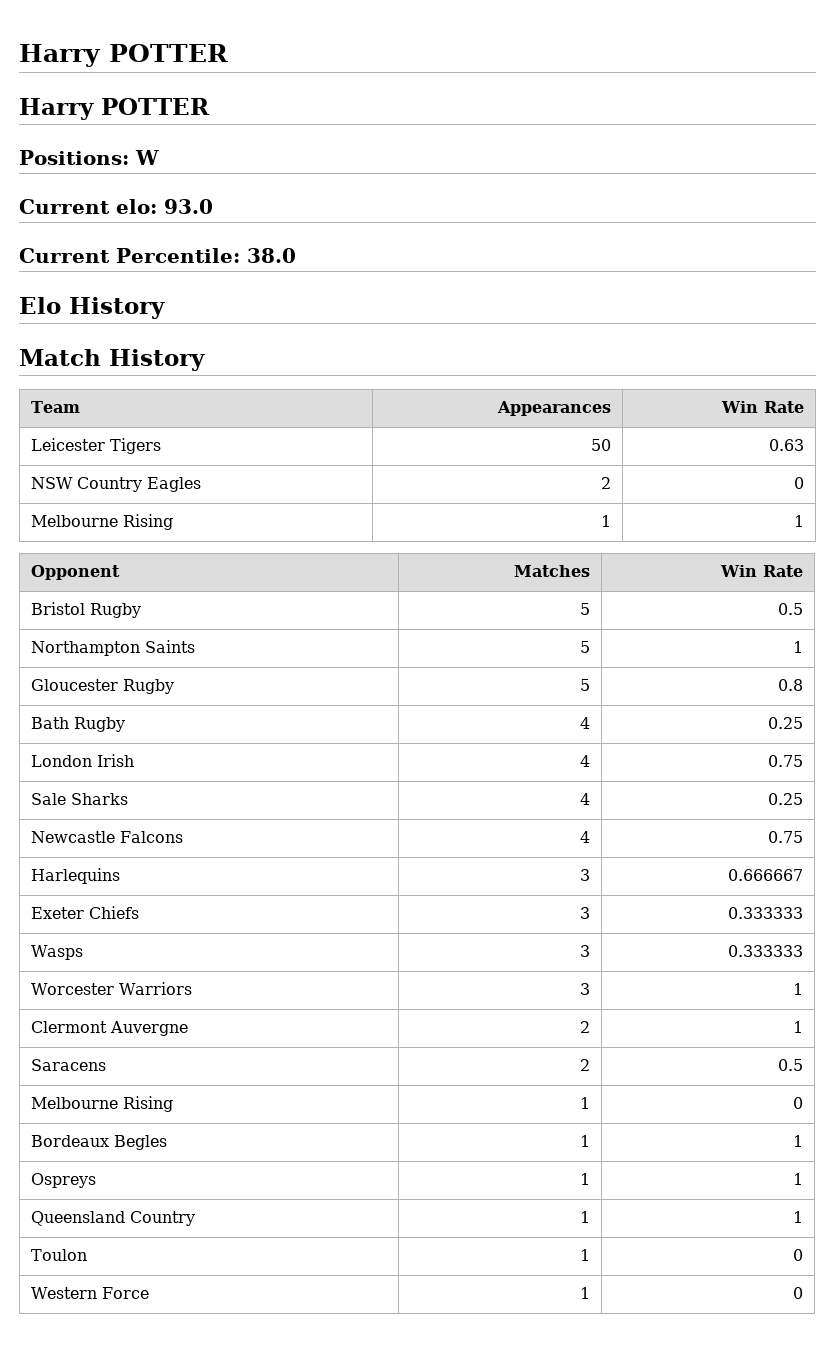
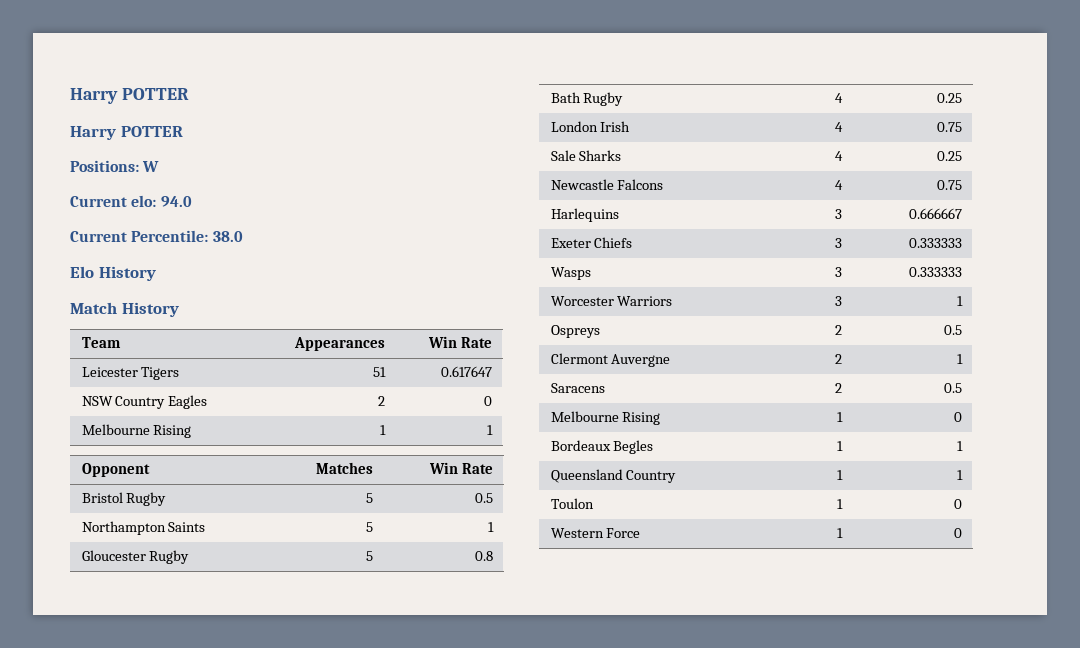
[164,199,213,214] 93.0 -> [160,196,192,207] 94.0
[590,439,611,451] [768,439,804,451] 50 | 0.63 -> [372,367,386,377] [440,366,492,377] 51 | 0.617647
(803, 989) none -> [550,325,600,338] [834,325,842,335] [943,325,962,335] // Ospreys | 2 | 0.5
[31,1173,97,1188] [579,1173,590,1185] [792,1173,803,1185] // Ospreys | 1 | 1 -> (963, 446) none

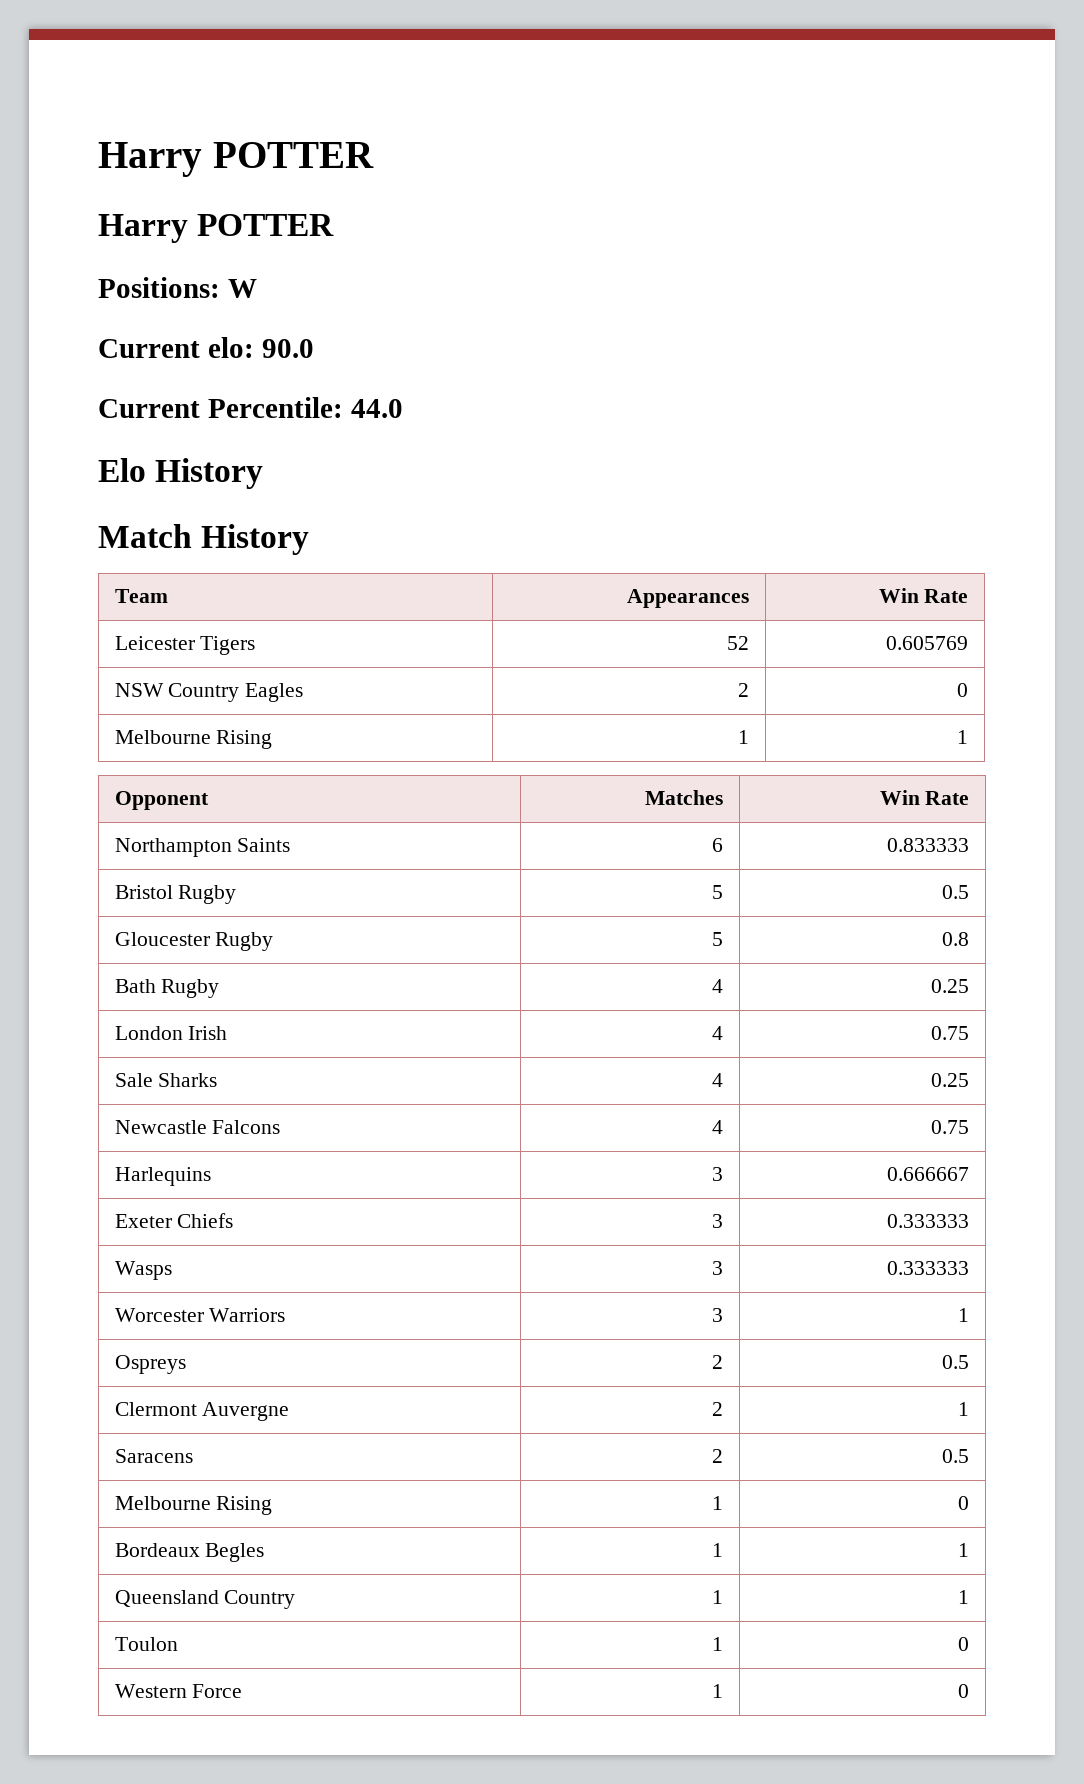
[160,196,192,207] 94.0 -> [261,339,314,358] 90.0
[212,231,243,242] 38.0 -> [350,399,403,418] 44.0
[372,367,386,377] [440,366,492,377] 51 | 0.617647 -> [727,636,750,650] [886,636,969,650] 52 | 0.605769
(493, 468) none -> [114,838,291,857] [712,838,724,852] [887,838,970,852] // Northampton Saints | 6 | 0.833333
[81,521,206,535] [365,522,373,532] [487,522,494,532] // Northampton Saints | 5 | 1 -> (970, 892) none

